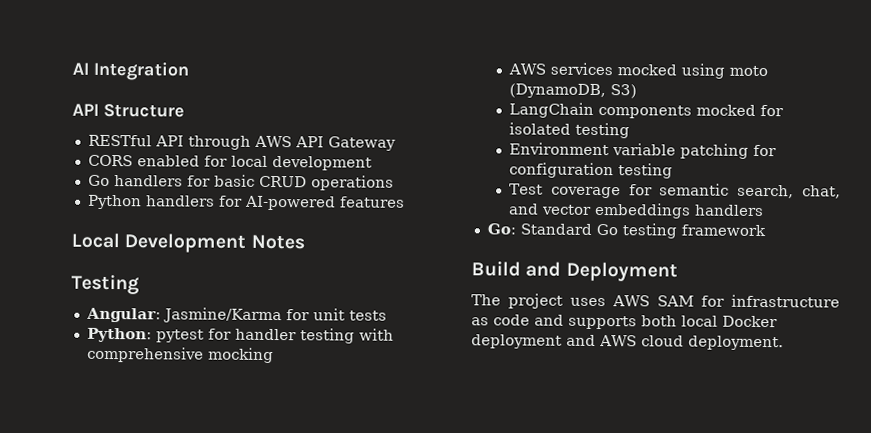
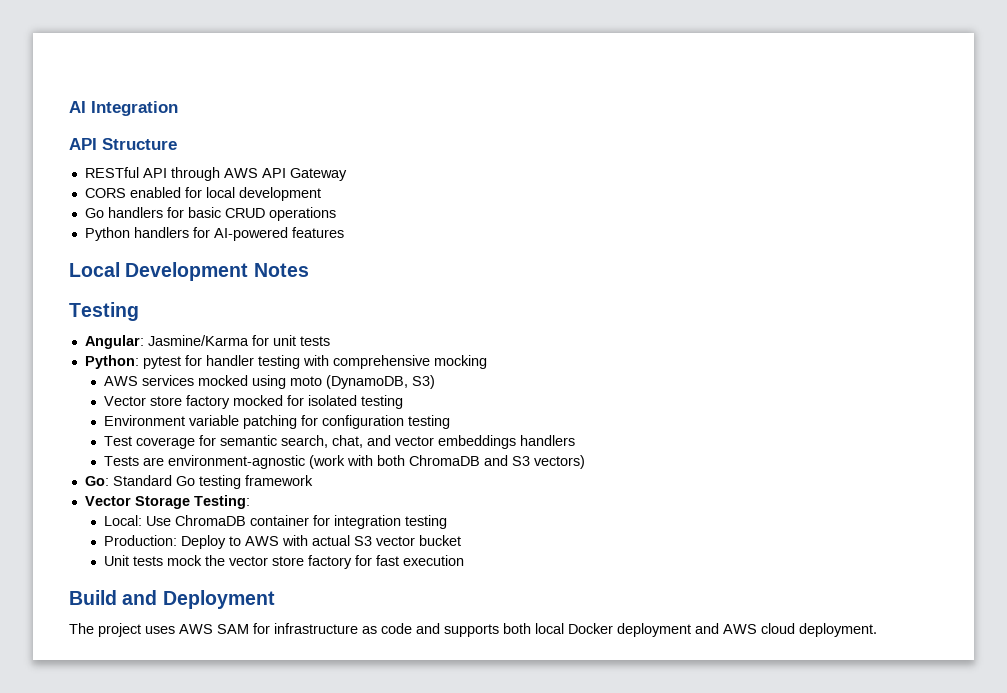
[509,102,693,119] LangChain components -> [103,395,230,409] Vector store factory
(765, 210) none -> [103,455,585,469] // Tests are environment-agnostic (work with both ChromaDB and S3 vectors)
(766, 230) none -> [84,495,250,509] [103,515,447,529] [103,535,461,549] [103,555,464,569] // Vector Storage Testing: // Local: Use ChromaDB container for integration testing // Production: Deploy to AWS with actual S3 vector bucket // Unit tests mock the vector store factory for fast execution

